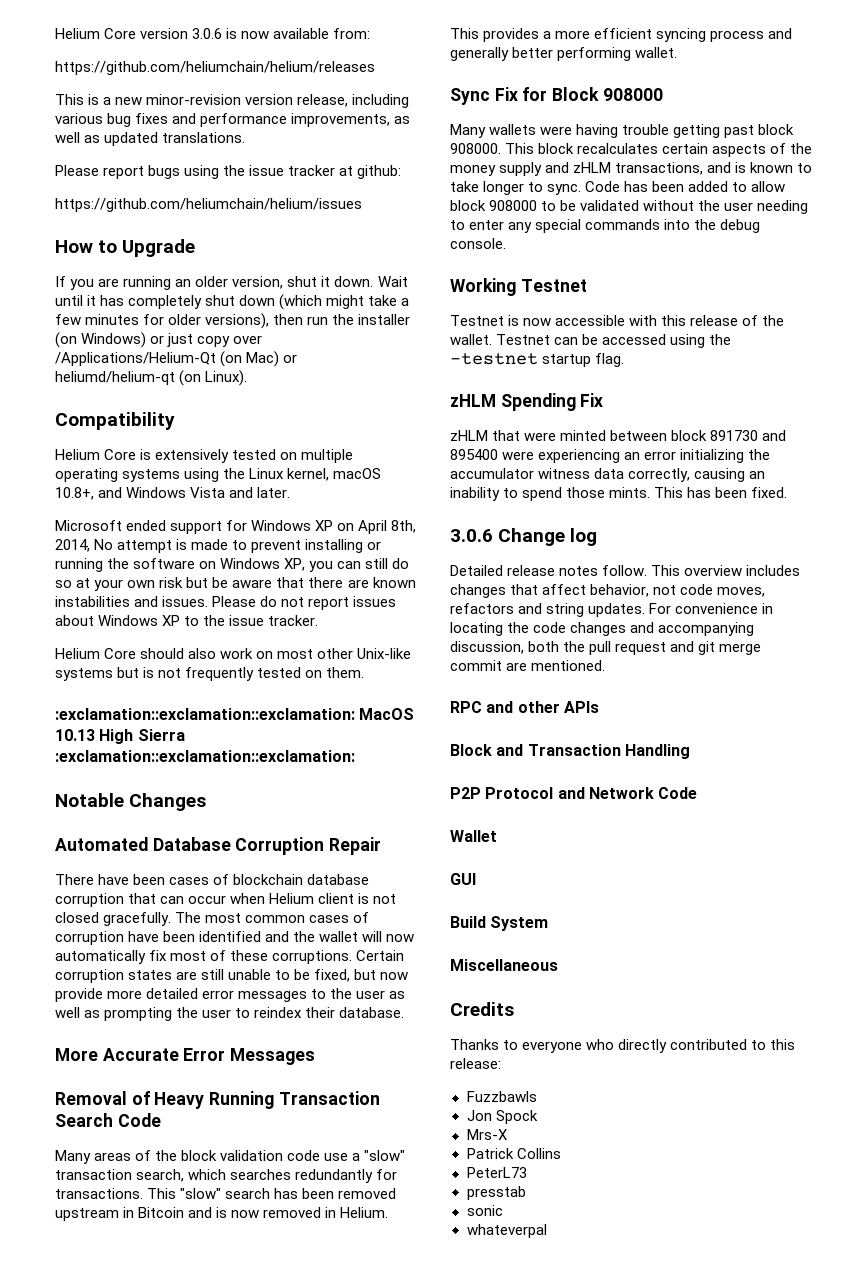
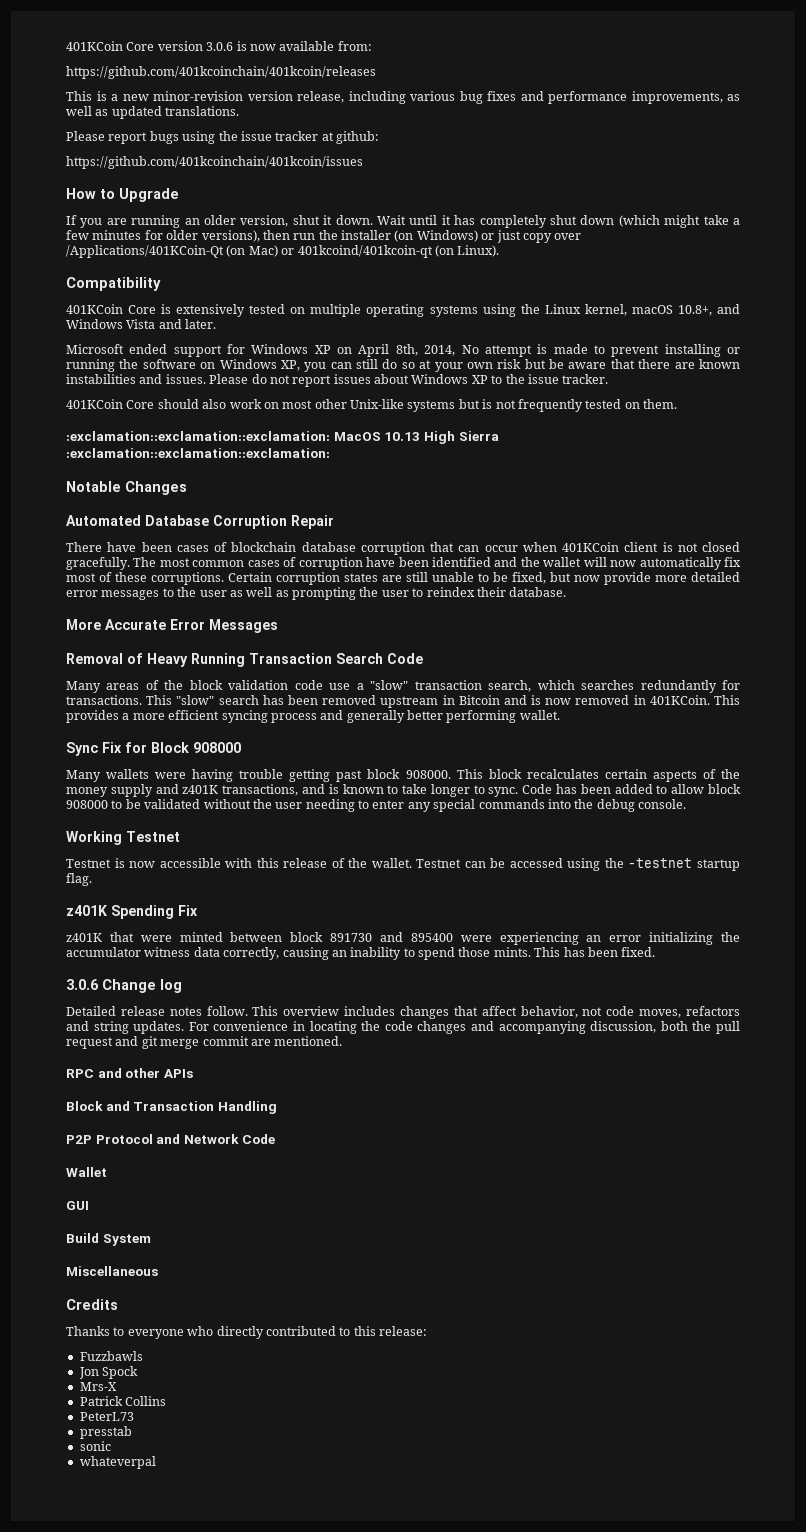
[55,28,100,39] Helium -> [66,41,123,51] 401KCoin
[55,61,375,75] https://github.com/heliumchain/helium/releases -> [66,66,376,79] https://github.com/401kcoinchain/401kcoin/releases
[55,198,362,212] https://github.com/heliumchain/helium/issues -> [66,156,363,169] https://github.com/401kcoinchain/401kcoin/issues
[55,352,216,366] /Applications/Helium-Qt -> [66,245,224,258] /Applications/401KCoin-Qt
[55,371,175,385] heliumd/helium-qt -> [297,245,433,258] 401kcoind/401kcoin-qt
[55,449,100,460] Helium -> [66,304,123,314] 401KCoin
[55,648,100,659] Helium -> [66,399,123,409] 401KCoin
[269,893,315,904] Helium -> [562,542,619,552] 401KCoin
[340,1207,389,1218] Helium. -> [649,695,710,705] 401KCoin.
[573,162,612,173] zHLM -> [182,785,219,794] z401K
[450,394,496,407] zHLM -> [66,905,108,916] z401K
[450,430,488,441] zHLM -> [66,933,102,942] z401K

